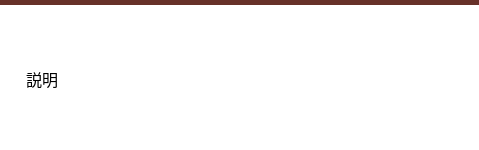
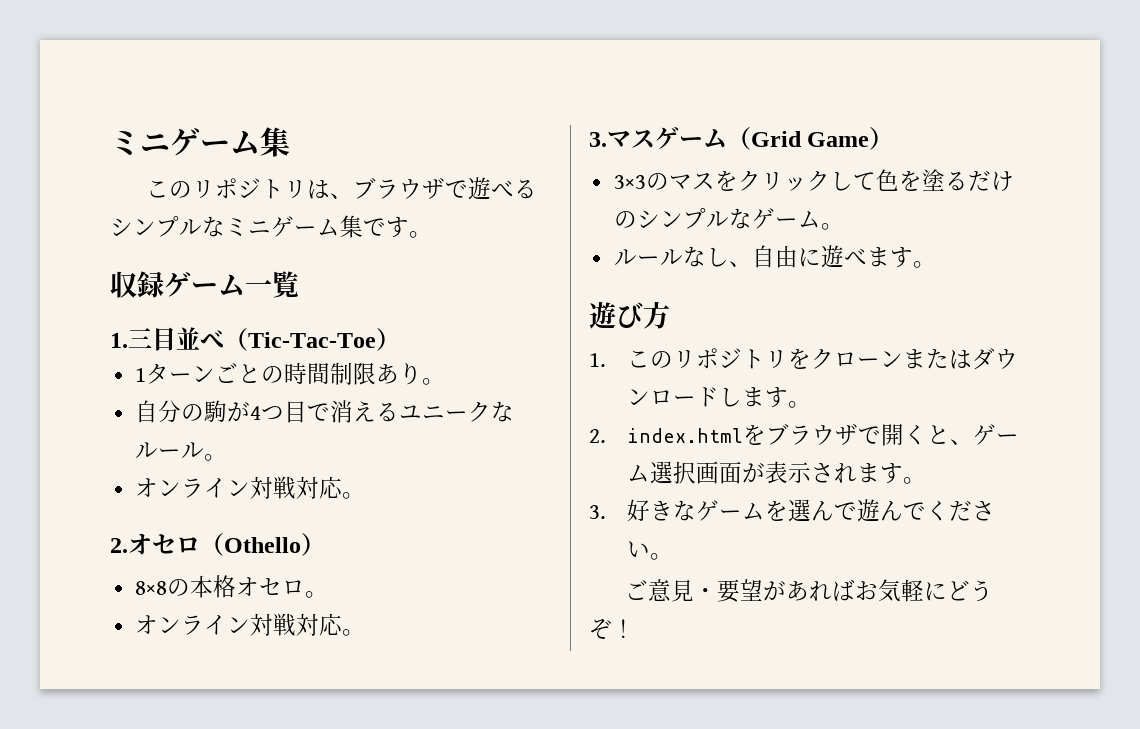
[26,72,58,89] 説明 -> [110,127,290,157] [145,177,537,200] [110,215,432,238] [110,271,299,298] [110,327,400,351] [134,362,445,385] [134,400,514,423] [134,442,227,461] [134,476,365,499] [110,533,325,556] [134,575,328,598] [134,613,365,636] [589,126,894,150] [613,169,1014,192] [613,208,844,230] [613,245,936,268] [589,301,670,329] [589,348,1018,370] [626,387,811,408] [589,423,1019,446] [626,461,926,484] [589,499,995,522] [626,541,673,560] [624,579,993,603] [589,619,635,639] ミニゲーム集 // このリポジトリは、ブラウザで遊べるシンプルなミニゲーム集です。 // 収録ゲーム一覧 // 1.三目並べ（Tic-Tac-Toe） // 1ターンごとの時間制限あり。 // 自分の駒が4つ目で消えるユニークなルール。 // オンライン対戦対応。 // 2.オセロ（Othello） // 8×8の本格オセロ。 // オンライン対戦対応。 // 3.マスゲーム（Grid Game） // 3×3のマスをクリックして色を塗るだけのシンプルなゲーム。 // ルールなし、自由に遊べます。 // 遊び方 // 1.このリポジトリをクローンまたはダウンロードします。 // 2. index.htmlをブラウザで開くと、ゲーム選択画面が表示されます。 // 3.好きなゲームを選んで遊んでください。 // ご意見・要望があればお気軽にどうぞ！

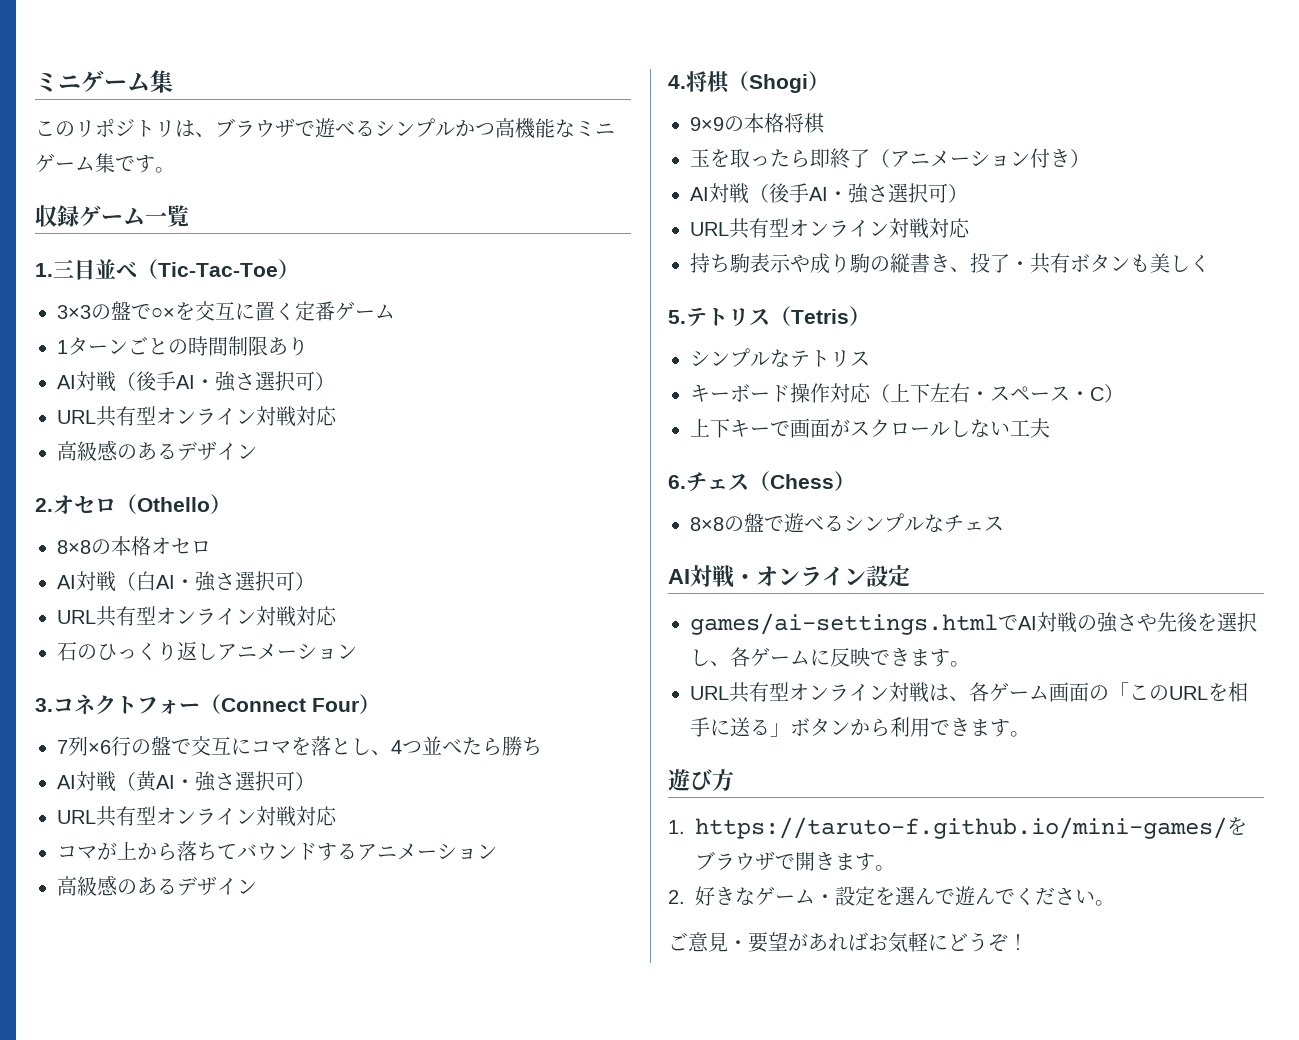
(202, 227) none -> [455,118,555,139] かつ高機能
(400, 339) none -> [57,301,395,321] // 3×3の盤で○×を交互に置く定番ゲーム
[421,378,445,385] [134,400,514,423] [134,442,227,461] [134,476,365,499] 。 // 自分の駒が4つ目で消えるユニークなルール。 // オンライン対戦対応。 -> [57,371,335,392] [57,406,337,427] [57,440,257,461] // AI対戦（後手AI・強さ選択可） // URL共有型オンライン対戦対応 // 高級感のあるデザイン
[304,591,328,598] [134,613,365,636] [589,126,894,150] [613,169,1014,192] [613,208,844,230] [613,245,936,268] [589,301,670,329] [589,348,1018,370] [626,387,811,408] [589,423,1019,446] [626,461,926,484] [589,505,606,519] 。 // オンライン対戦対応。 // 3.マスゲーム（Grid Game） // 3×3のマスをクリックして色を塗るだけのシンプルなゲーム。 // ルールなし、自由に遊べます。 // 遊び方 // 1.このリポジトリをクローンまたはダウンロードします。 // 2. index.htmlをブラウザで開くと、ゲーム選択画面が表示されます。 // 3. -> [57,571,315,592] [57,606,337,627] [57,641,357,661] [35,694,380,715] [57,736,542,756] [57,771,315,792] [57,806,337,827] [57,841,497,861] [57,875,257,896] [668,71,829,94] [690,113,825,134] [690,148,1090,169] [690,183,968,204] [690,218,970,239] [690,253,1210,274] [668,306,870,327] [690,348,870,368] [690,383,1124,403] [690,418,1050,438] [668,471,855,492] [690,513,1004,533] [668,565,910,588] [690,612,1257,635] [690,647,970,667] [690,682,1248,703] [690,717,1030,737] [668,769,734,791] [668,817,1247,839] [695,851,895,871] [668,890,685,904] // AI対戦（白AI・強さ選択可） // URL共有型オンライン対戦対応 // 石のひっくり返しアニメーション // 3.コネクトフォー（Connect Four） // 7列×6行の盤で交互にコマを落とし、4つ並べたら勝ち // AI対戦（黄AI・強さ選択可） // URL共有型オンライン対戦対応 // コマが上から落ちてバウンドするアニメーション // 高級感のあるデザイン // 4.将棋（Shogi） // 9×9の本格将棋 // 玉を取ったら即終了（アニメーション付き） // AI対戦（後手AI・強さ選択可） // URL共有型オンライン対戦対応 // 持ち駒表示や成り駒の縦書き、投了・共有ボタンも美しく // 5.テトリス（Tetris） // シンプルなテトリス // キーボード操作対応（上下左右・スペース・C） // 上下キーで画面がスクロールしない工夫 // 6.チェス（Chess） // 8×8の盤で遊べるシンプルなチェス // AI対戦・オンライン設定 // games/ai-settings.htmlでAI対戦の強さや先後を選択し、各ゲームに反映できます。 // URL共有型オンライン対戦は、各ゲーム画面の「このURLを相手に送る」ボタンから利用できます。 // 遊び方 // 1. https://taruto-f.github.io/mini-games/をブラウザで開きます。 // 2.
(765, 511) none -> [815,886,875,906] ・設定

